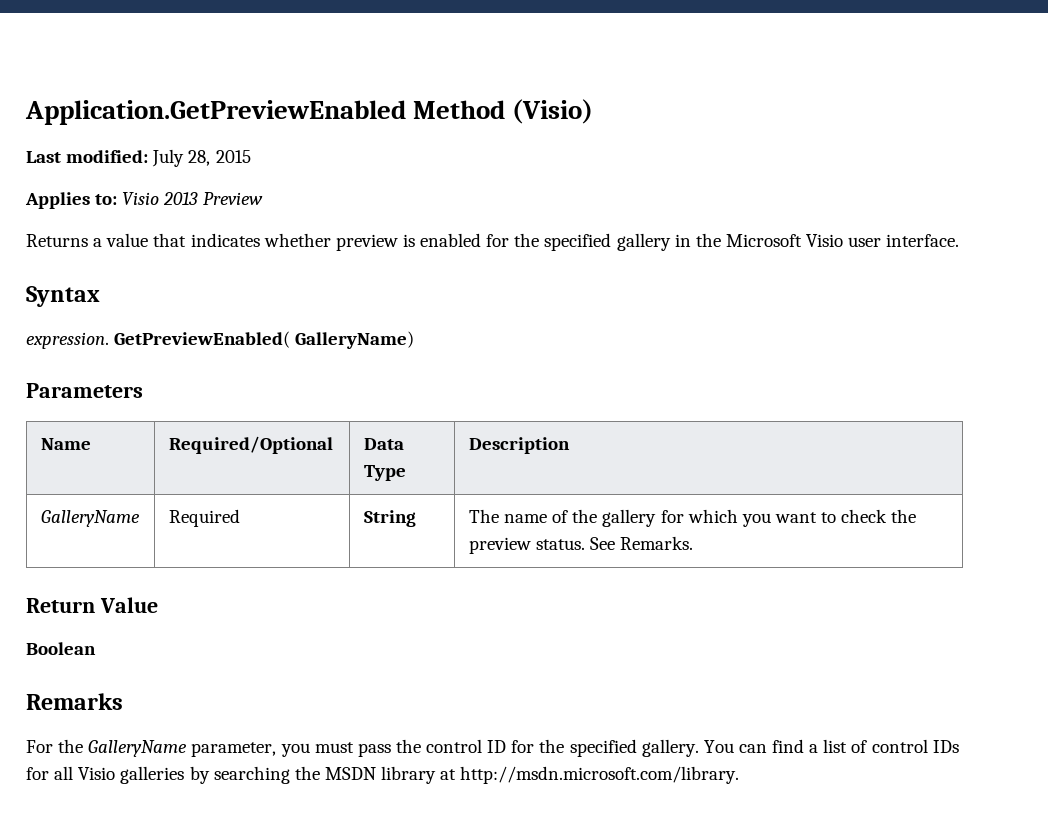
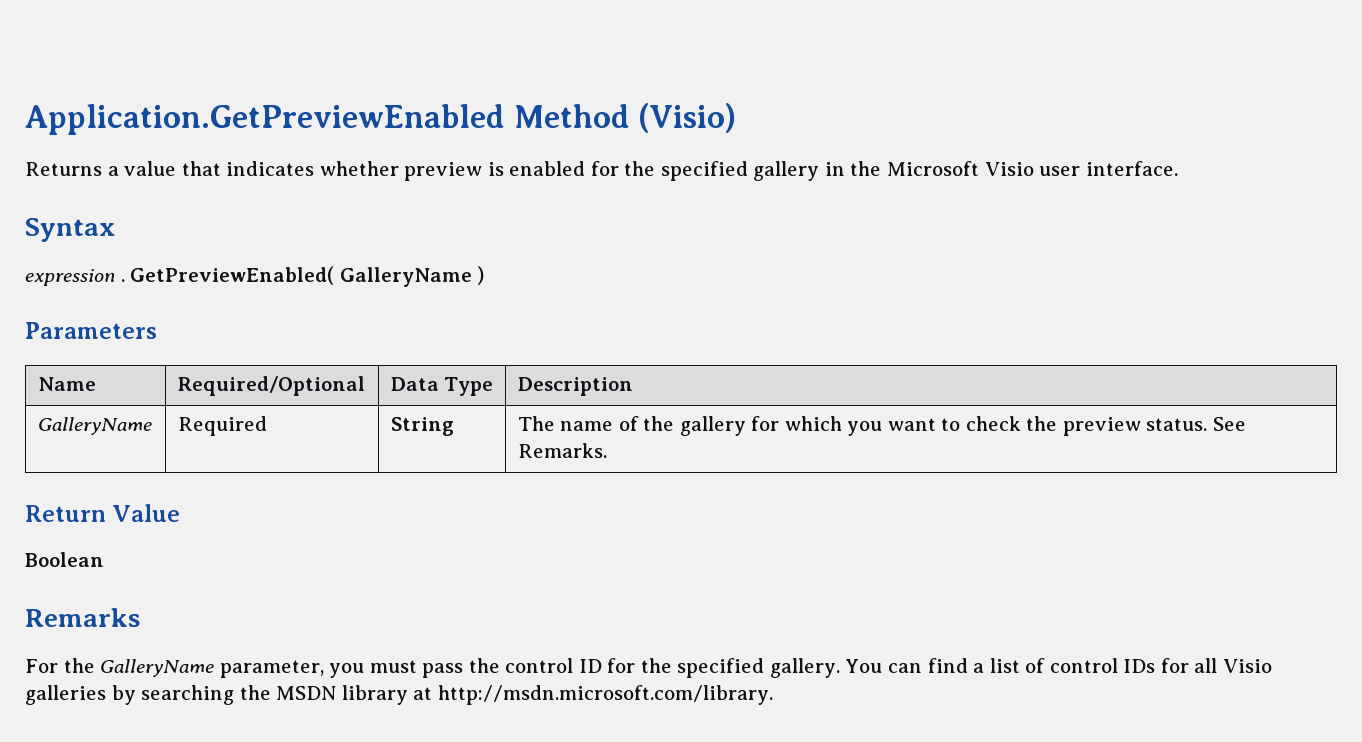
[26,149,251,167] [25,192,263,209] // Last modified: July 28, 2015 // Applies to: Visio 2013 Preview -> (737, 118) none
[26,331,415,349] expression. GetPreviewEnabled( GalleryName) -> [25,266,485,287] expression . GetPreviewEnabled( GalleryName )

